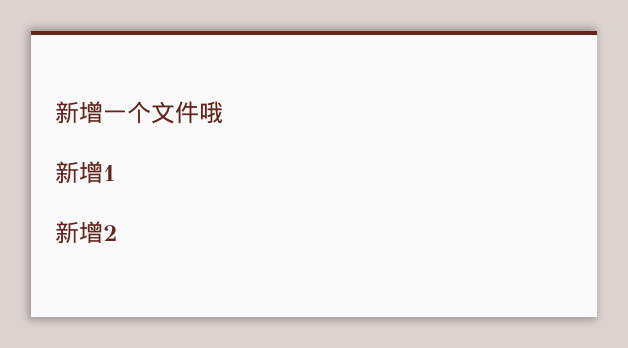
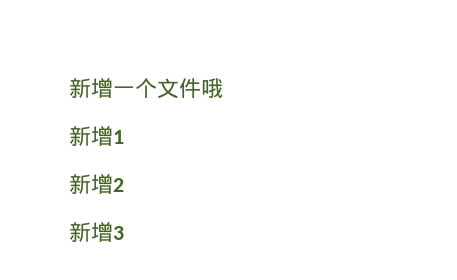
(117, 233) none -> [69,222,124,242] // 新增3

